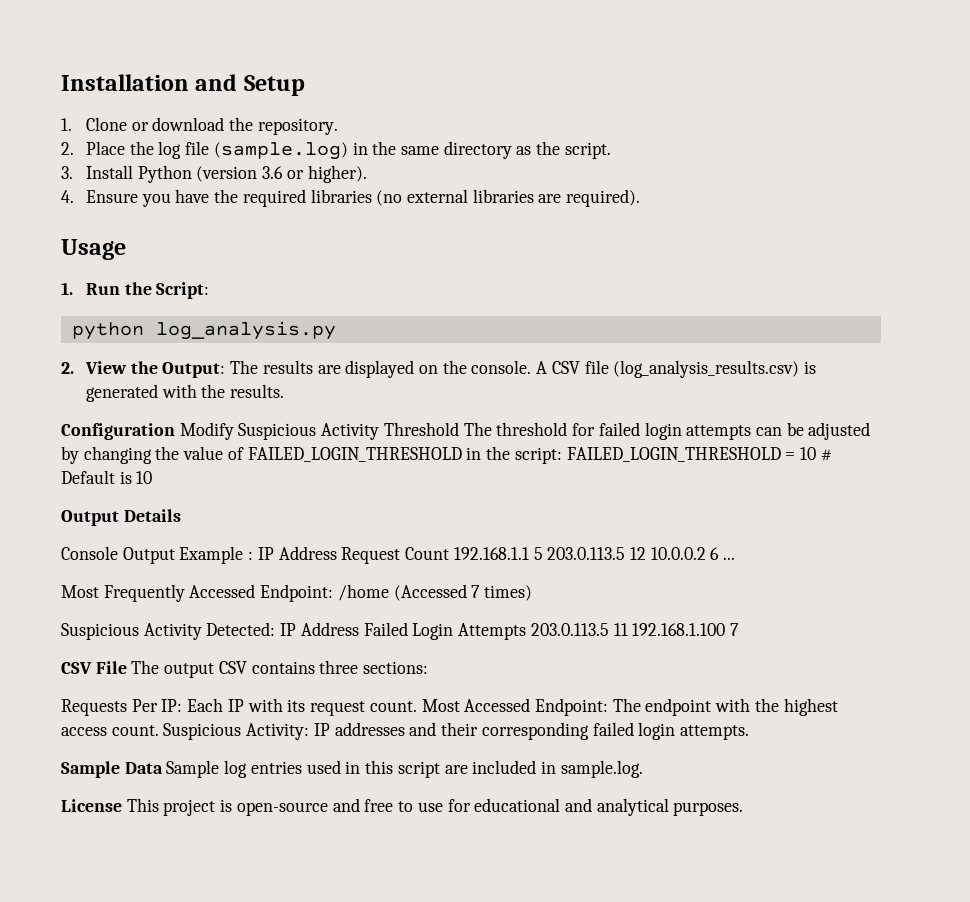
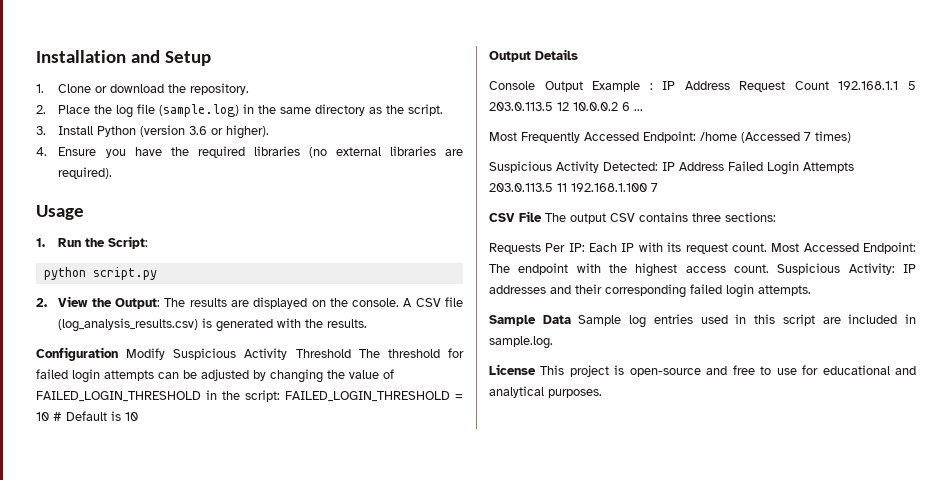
[155,321,336,340] log_analysis.py -> [92,267,157,280] script.py

